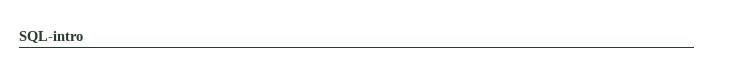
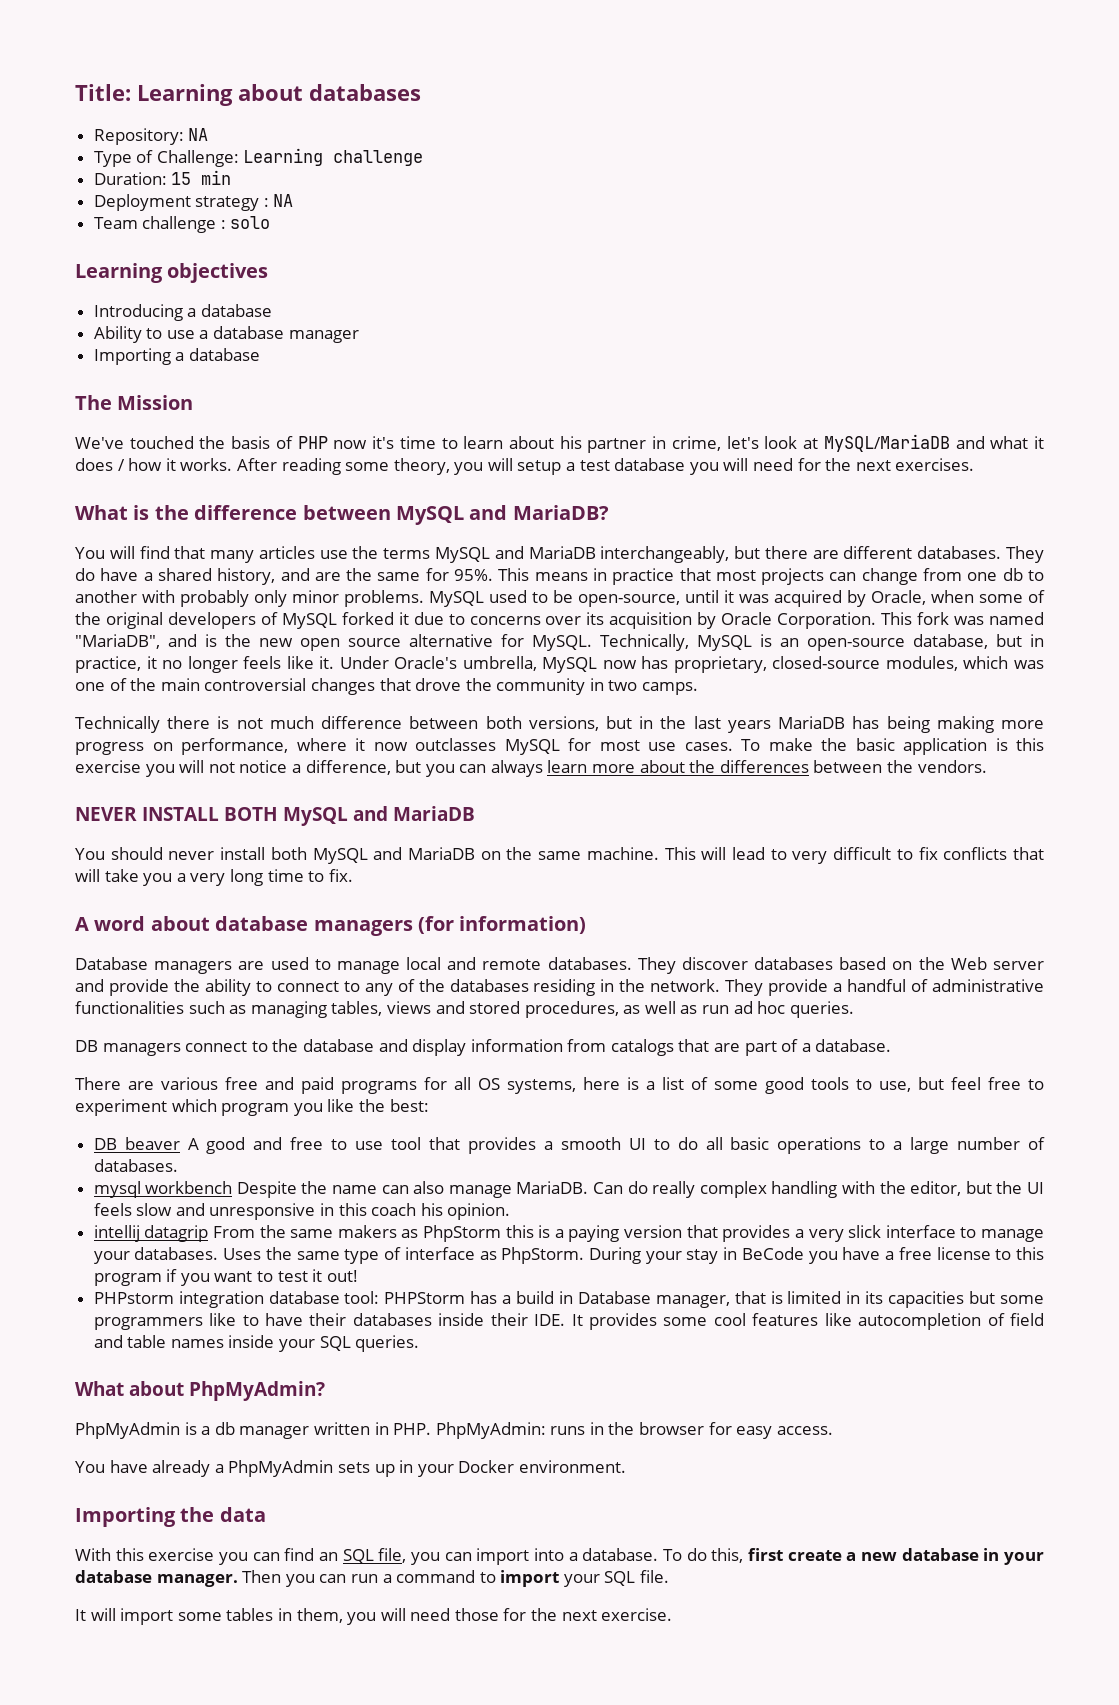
[19,31,83,43] SQL-intro -> [75,84,421,106] [93,128,209,145] [93,148,424,167] [93,170,232,185] [93,194,294,211] [93,216,271,233] [75,263,269,283] [93,304,272,321] [93,326,359,343] [93,348,260,365] [75,395,194,410] [75,434,1045,453] [75,458,975,475] [75,505,609,525] [75,546,1044,563] [75,568,1045,585] [75,590,1045,607] [75,612,1044,629] [75,634,1044,651] [75,656,1044,673] [75,678,699,695] [75,716,1045,733] [75,738,1044,755] [75,760,987,777] [75,806,475,826] [75,847,1044,864] [75,869,353,886] [75,916,587,936] [75,957,1044,974] [75,979,1045,996] [75,1001,854,1018] [75,1039,892,1056] [75,1077,1044,1094] [75,1099,429,1116] [93,1137,1045,1154] [93,1159,178,1172] [93,1181,1044,1198] [93,1203,511,1220] [93,1225,1044,1242] [93,1247,1044,1264] [93,1269,358,1286] [93,1291,1045,1308] [93,1313,1044,1330] [93,1335,420,1352] [75,1381,325,1401] [75,1422,833,1439] [75,1460,626,1477] [75,1507,266,1527] [75,1548,1045,1565] [75,1570,670,1587] [75,1608,673,1625] Title: Learning about databases // Repository: NA // Type of Challenge: Learning challenge // Duration: 15 min // Deployment strategy : NA // Team challenge : solo // Learning objectives // Introducing a database // Ability to use a database manager // Importing a database // The Mission // We've touched the basis of PHP now it's time to learn about his partner in crime, let's look at MySQL/MariaDB and what it does / how it works. After reading some theory, you will setup a test database you will need for the next exercises. // What is the difference between MySQL and MariaDB? // You will find that many articles use the terms MySQL and MariaDB interchangeably, but there are different databases. They do have a shared history, and are the same for 95%. This means in practice that most projects can change from one db to another with probably only minor problems. MySQL used to be open-source, until it was acquired by Oracle, when some of the original developers of MySQL forked it due to concerns over its acquisition by Oracle Corporation. This fork was named "MariaDB", and is the new open source alternative for MySQL. Technically, MySQL is an open-source database, but in practice, it no longer feels like it. Under Oracle's umbrella, MySQL now has proprietary, closed-source modules, which was one of the main controversial changes that drove the community in two camps. // Technically there is not much difference between both versions, but in the last years MariaDB has being making more progress on performance, where it now outclasses MySQL for most use cases. To make the basic application is this exercise you will not notice a difference, but you can always learn more about the differences between the vendors. // NEVER INSTALL BOTH MySQL and MariaDB // You should never install both MySQL and MariaDB on the same machine. This will lead to very difficult to fix conflicts that will take you a very long time to fix. // A word about database managers (for information) // Database managers are used to manage local and remote databases. They discover databases based on the Web server and provide the ability to connect to any of the databases residing in the network. They provide a handful of administrative functionalities such as managing tables, views and stored procedures, as well as run ad hoc queries. // DB managers connect to the database and display information from catalogs that are part of a database. // There are various free and paid programs for all OS systems, here is a list of some good tools to use, but feel free to experiment which program you like the best: // DB beaver A good and free to use tool that provides a smooth UI to do all basic operations to a large number of databases. // mysql workbench Despite the name can also manage MariaDB. Can do really complex handling with the editor, but the UI feels slow and unresponsive in this coach his opinion. // intellij datagrip From the same makers as PhpStorm this is a paying version that provides a very slick interface to manage your databases. Uses the same type of interface as PhpStorm. During your stay in BeCode you have a free license to this program if you want to test it out! // PHPstorm integration database tool: PHPStorm has a build in Database manager, that is limited in its capacities but some programmers like to have their databases inside their IDE. It provides some cool features like autocompletion of field and table names inside your SQL queries. // What about PhpMyAdmin? // PhpMyAdmin is a db manager written in PHP. PhpMyAdmin: runs in the browser for easy access. // You have already a PhpMyAdmin sets up in your Docker environment. // Importing the data // With this exercise you can find an SQL file, you can import into a database. To do this, first create a new database in your database manager. Then you can run a command to import your SQL file. // It will import some tables in them, you will need those for the next exercise.

